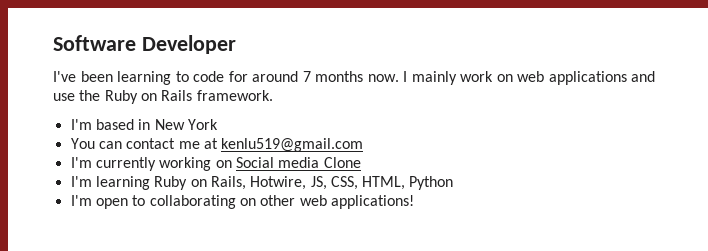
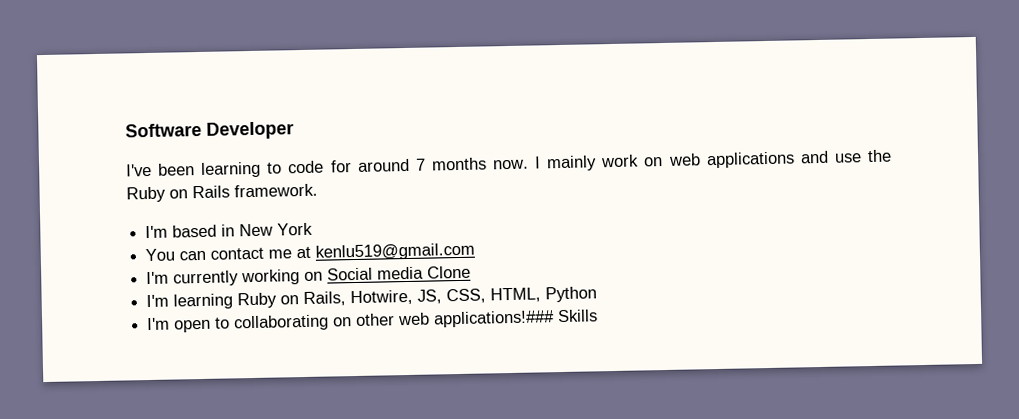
[330,195,414,209] applications! -> [433,309,599,328] applications!### Skills

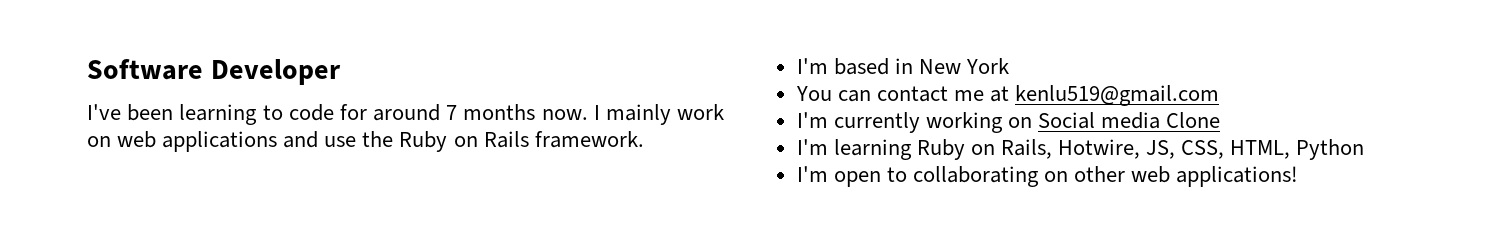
[433,309,599,328] applications!### Skills -> [1176,166,1299,187] applications!

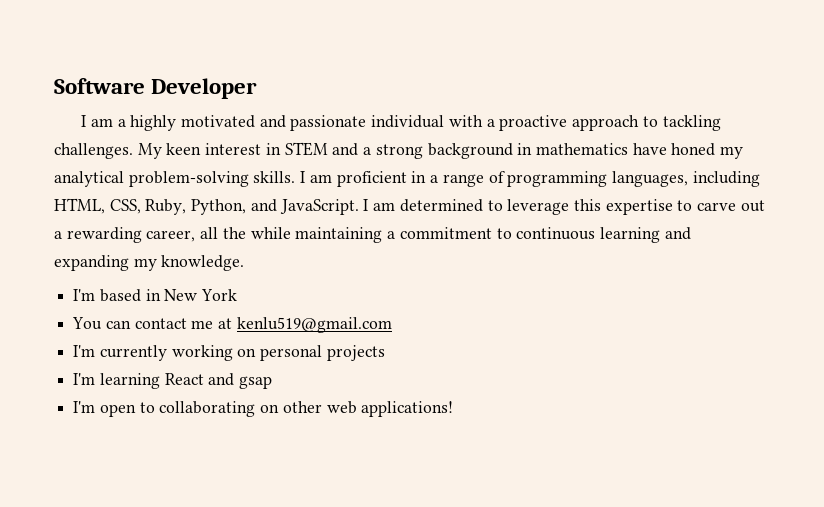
[87,104,724,125] [87,131,644,152] I've been learning to code for around 7 months now. I mainly work on web applications and use the Ruby on Rails framework. -> [81,115,721,131] [54,142,744,159] [54,171,760,187] [54,198,765,215] [54,227,691,243] [54,255,245,271] I am a highly motivated and passionate individual with a proactive approach to tackling challenges. My keen interest in STEM and a strong background in mathematics have honed my analytical problem-solving skills. I am proficient in a range of programming languages, including HTML, CSS, Ruby, Python, and JavaScript. I am determined to leverage this expertise to carve out a rewarding career, all the while maintaining a commitment to continuous learning and expanding my knowledge.
[1038,112,1221,129] Social media Clone -> [260,345,385,361] personal projects
[916,139,1365,160] Ruby on Rails, Hotwire, JS, CSS, HTML, Python -> [164,373,273,389] React and gsap

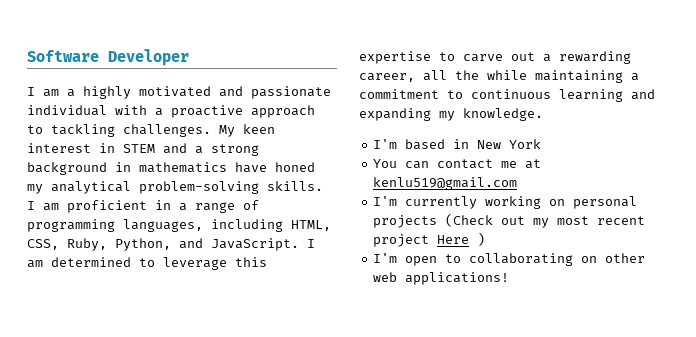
[73,373,273,389] // I'm learning React and gsap -> [445,213,646,228] [373,232,486,247] (Check out my most recent project Here )

